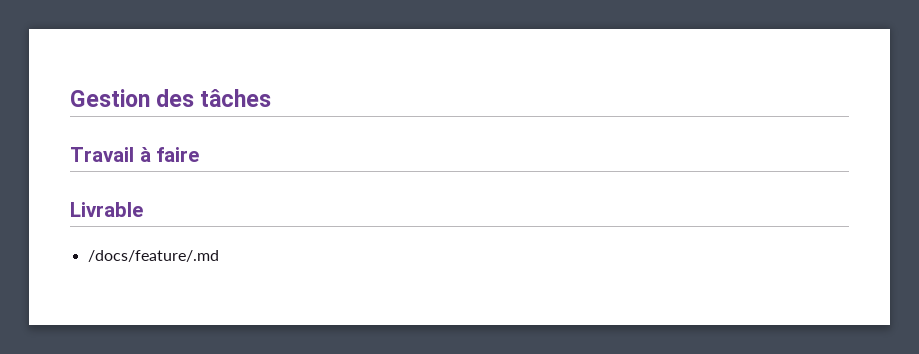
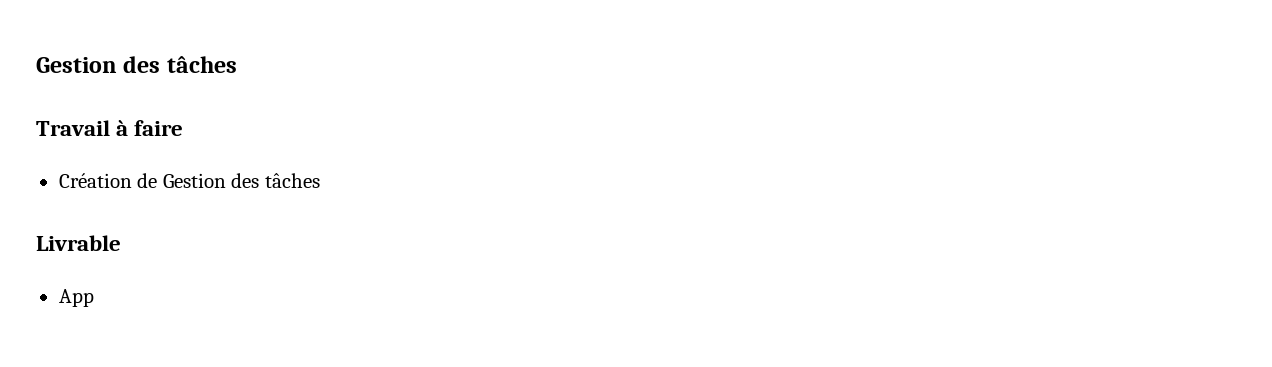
(200, 154) none -> [58,173,320,188] // Création de Gestion des tâches
[87,250,219,262] /docs/feature/.md -> [58,289,94,307] App

